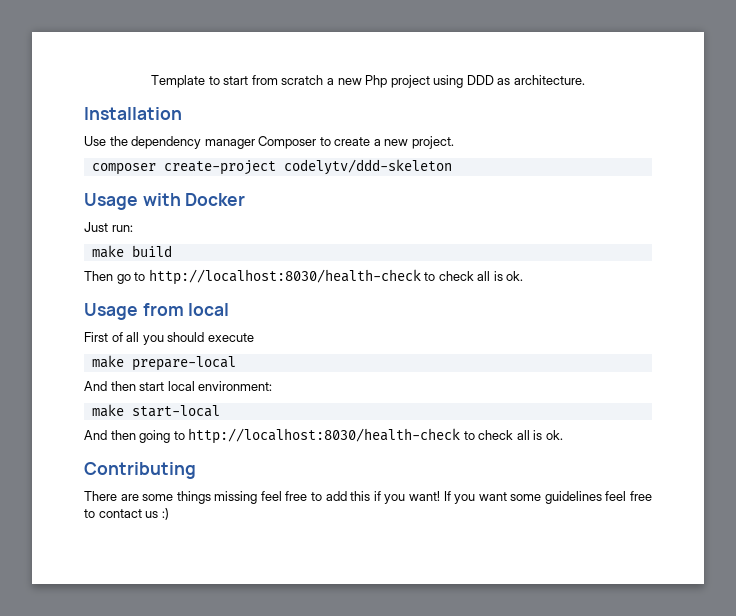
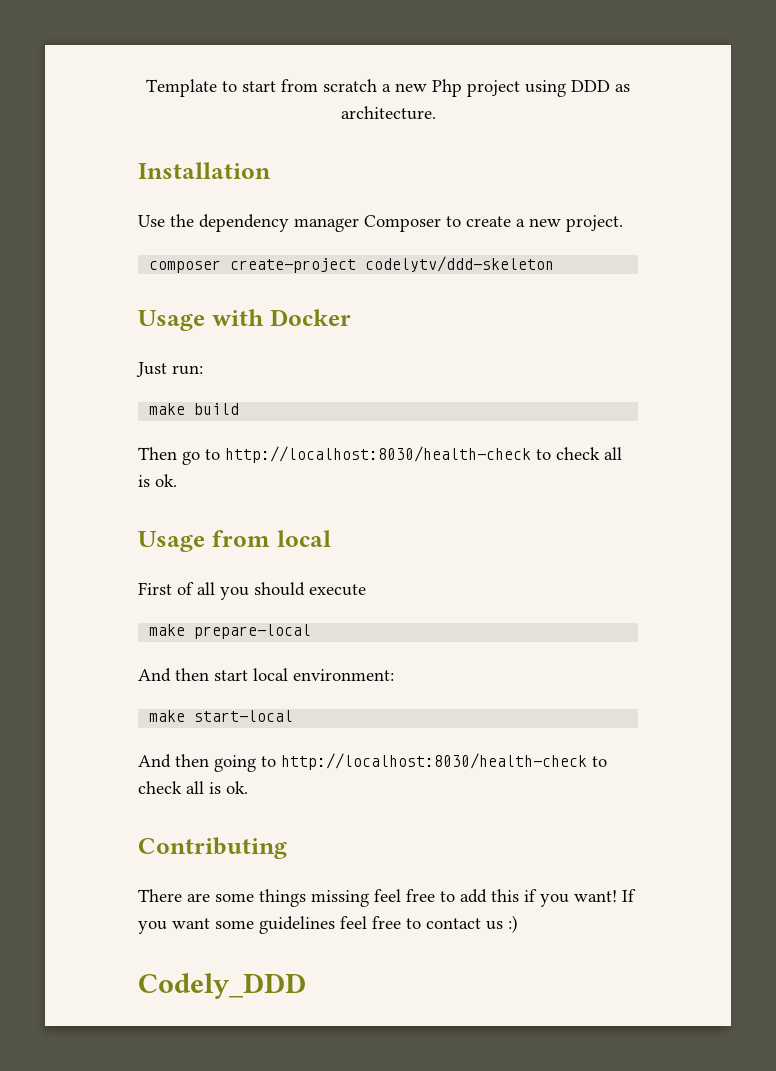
(169, 514) none -> [138,973,306,999] // Codely_DDD

